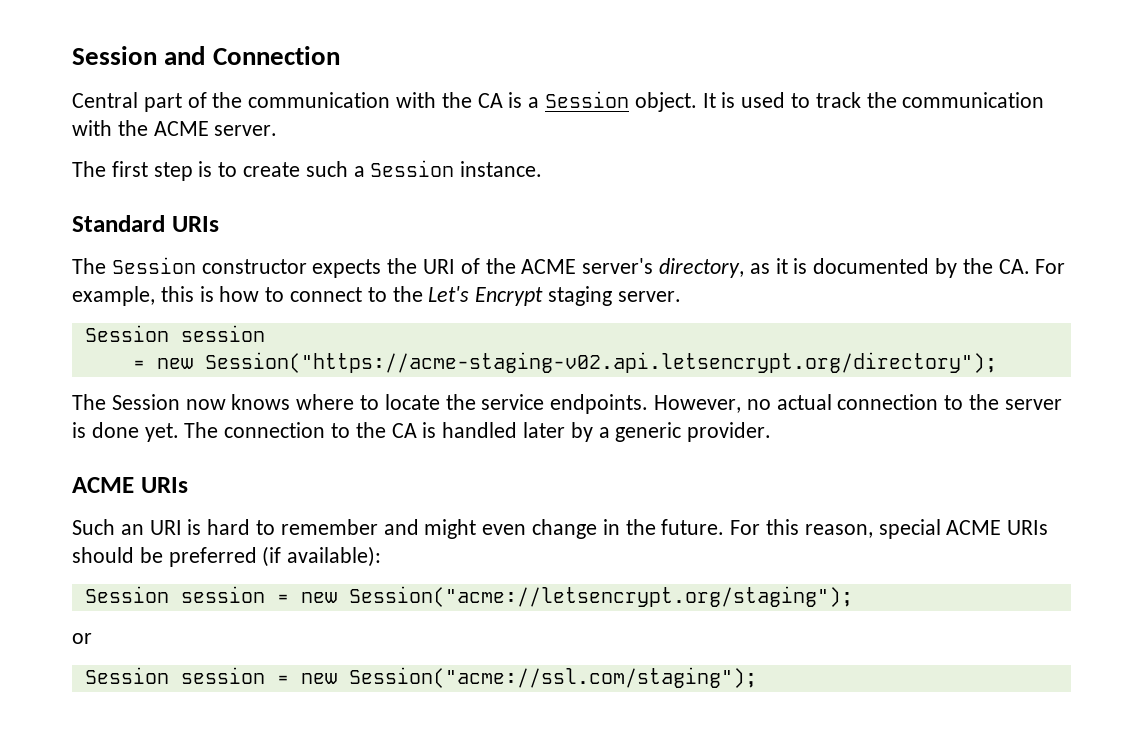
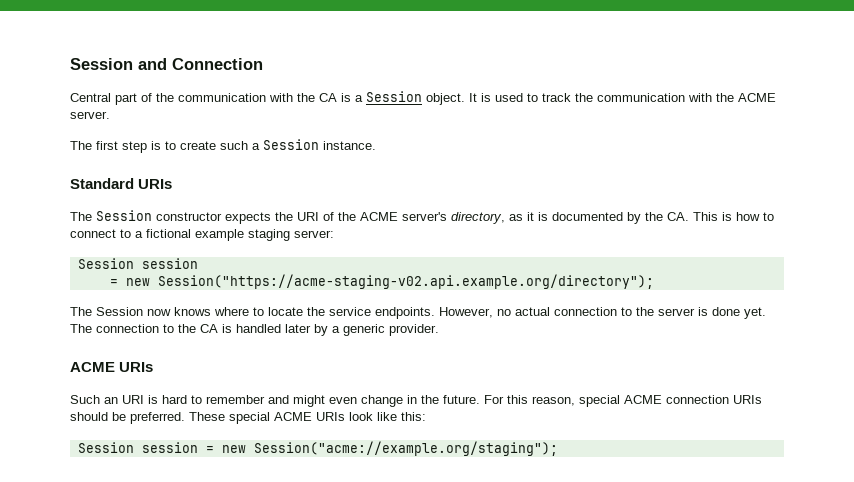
[1035,259,1066,274] [72,286,194,306] For example, this -> [693,212,718,221] This
[392,286,681,306] the Let's Encrypt staging server. -> [135,229,334,241] a fictional example staging server:
[204,352,997,373] Session("https://acme-staging-v02.api.letsencrypt.org/directory"); -> [157,274,654,289] Session("https://acme-staging-v02.api.example.org/directory");
(1002, 527) none -> [666,395,729,404] connection
[168,546,382,567] [84,586,853,607] [72,633,92,644] [84,667,757,688] preferred (if available): // Session session = new Session("acme://letsencrypt.org/staging"); // or // Session session = new Session("acme://ssl.com/staging"); -> [130,412,426,424] [77,441,558,456] preferred. These special ACME URIs look like this: // Session session = new Session("acme://example.org/staging");

